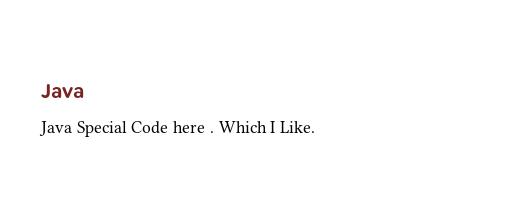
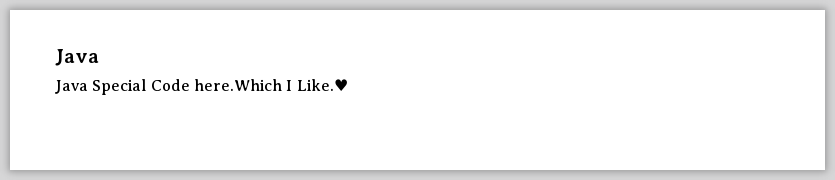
[173,121,316,133] here . Which I Like. -> [193,79,348,91] here.Which I Like.♥

